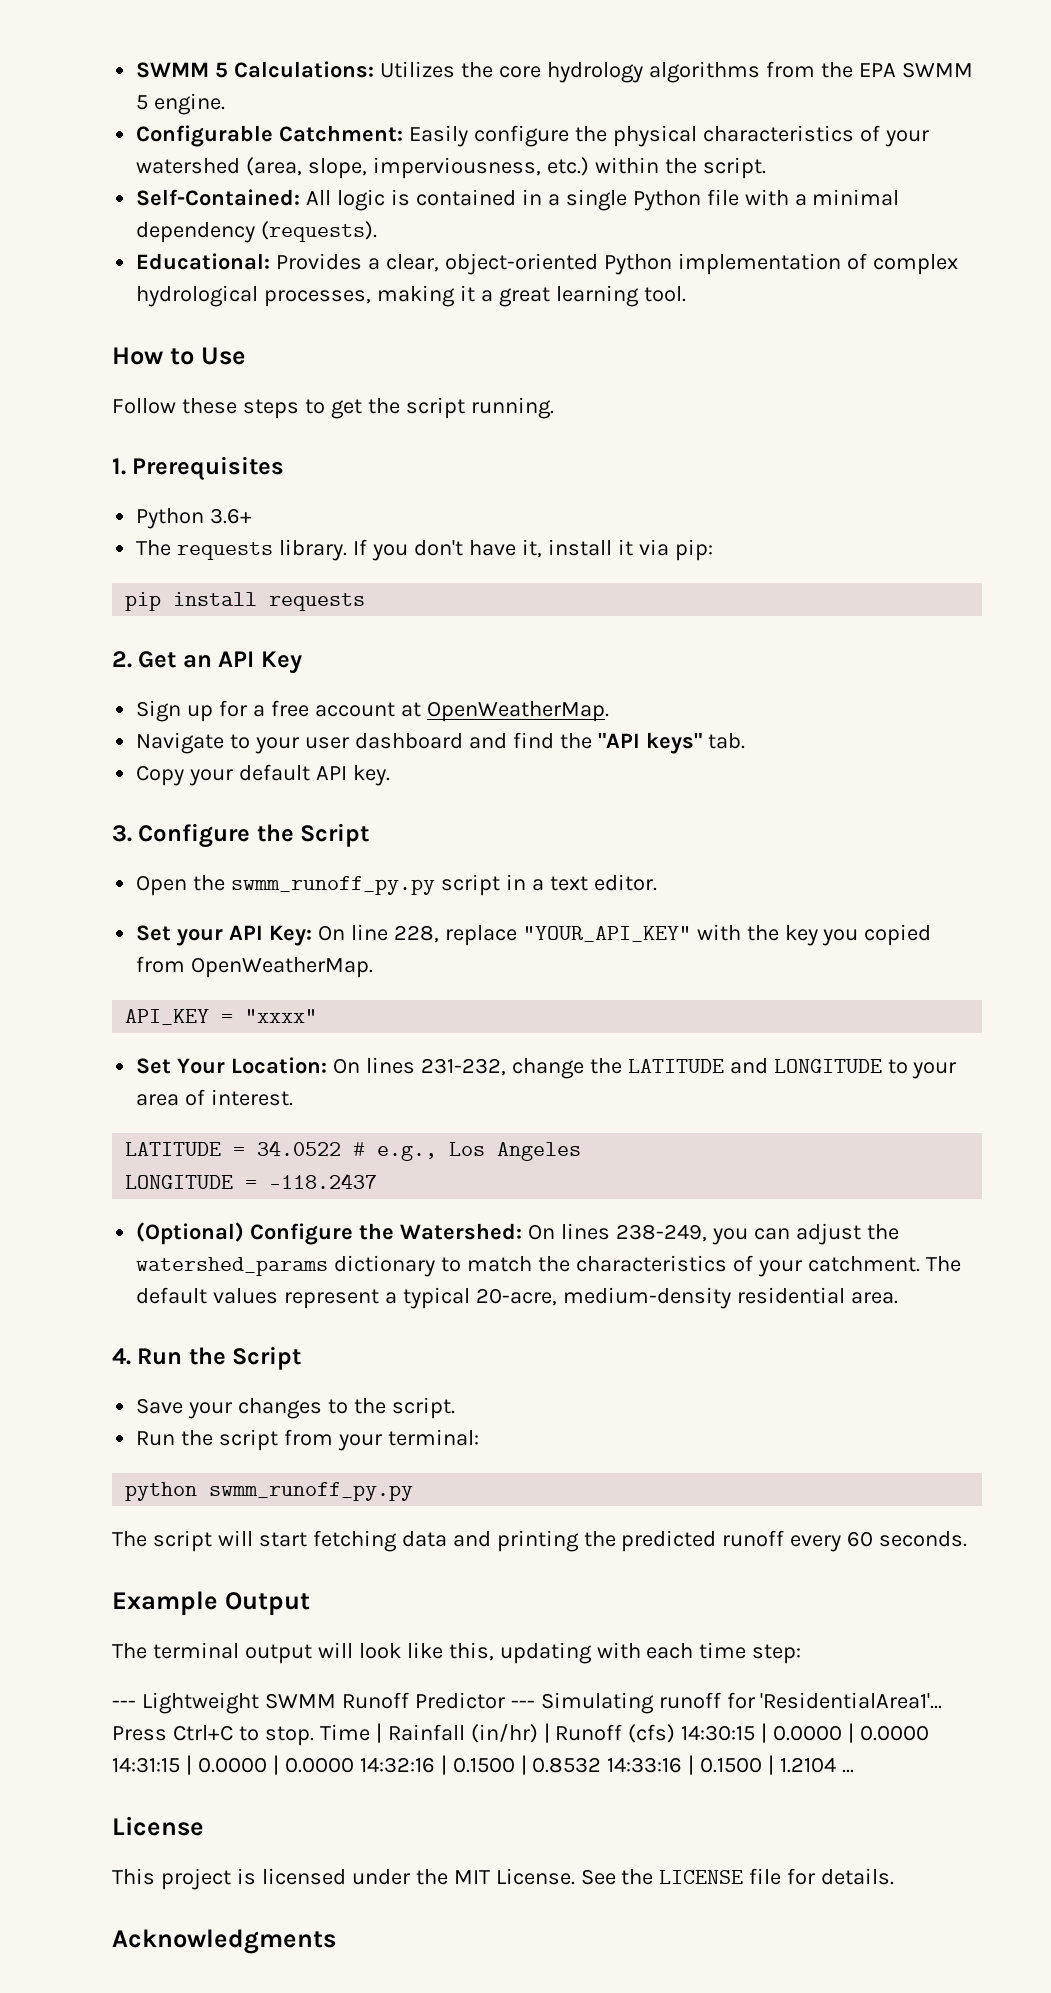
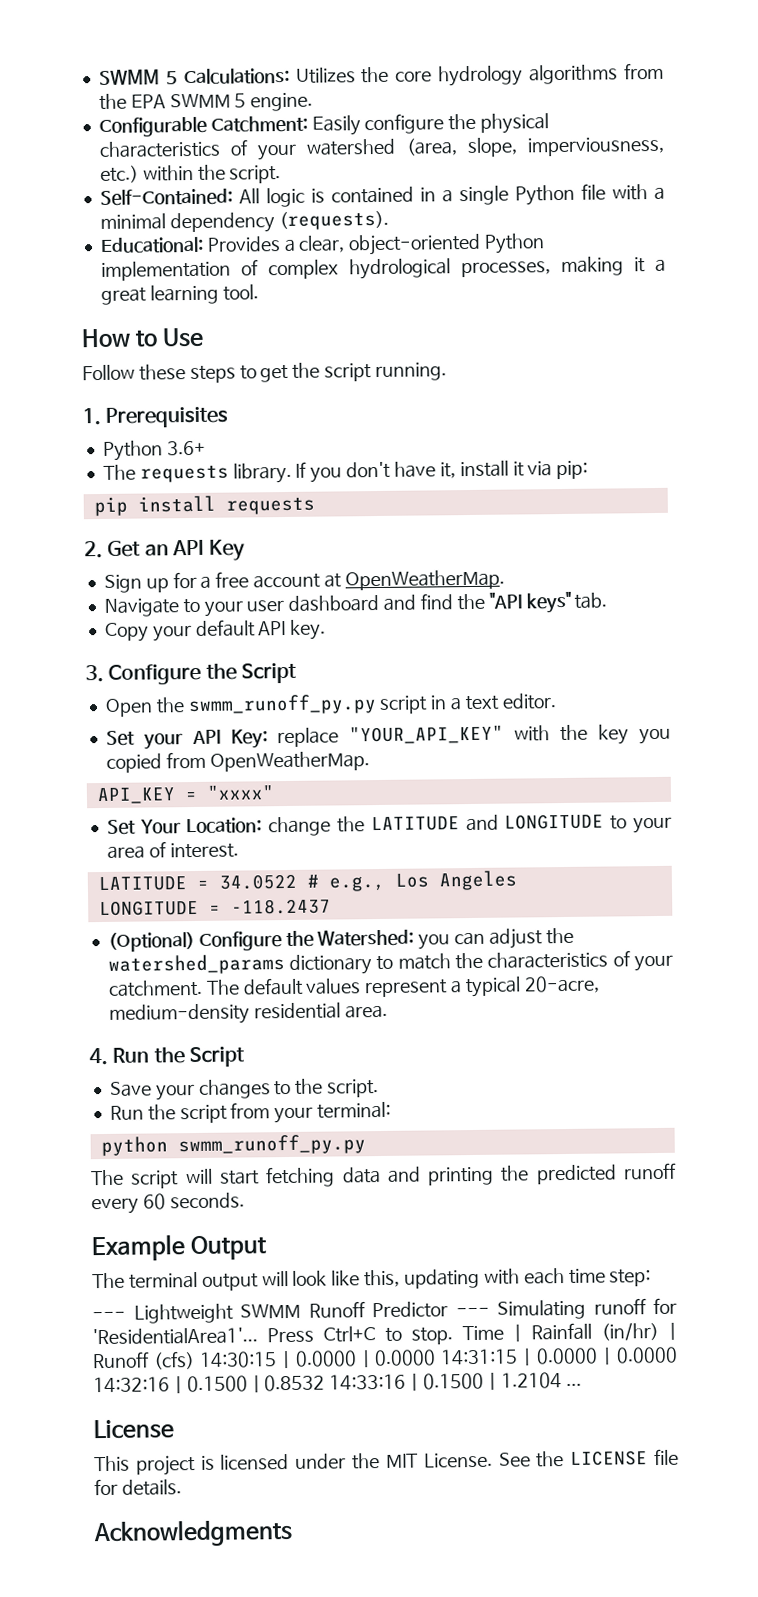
[317,924,439,943] On line 228, -> (268, 739) none
[333,1057,506,1076] On lines 231-232, -> (263, 826) none
[527,1223,707,1242] On lines 238-249, -> (415, 938) none

